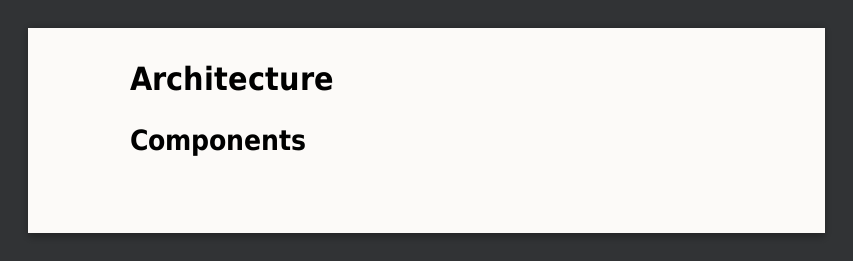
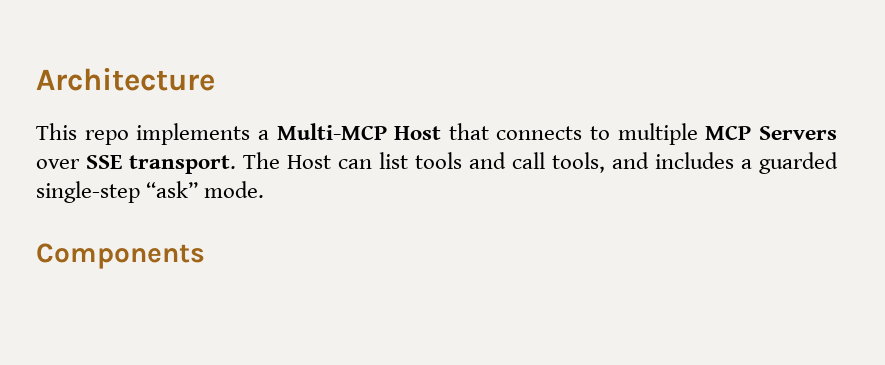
(334, 78) none -> [36,123,837,145] [36,152,838,174] [36,181,265,203] // This repo implements a Multi-MCP Host that connects to multiple MCP Servers over SSE transport. The Host can list tools and call tools, and includes a guarded single-step “ask” mode.

